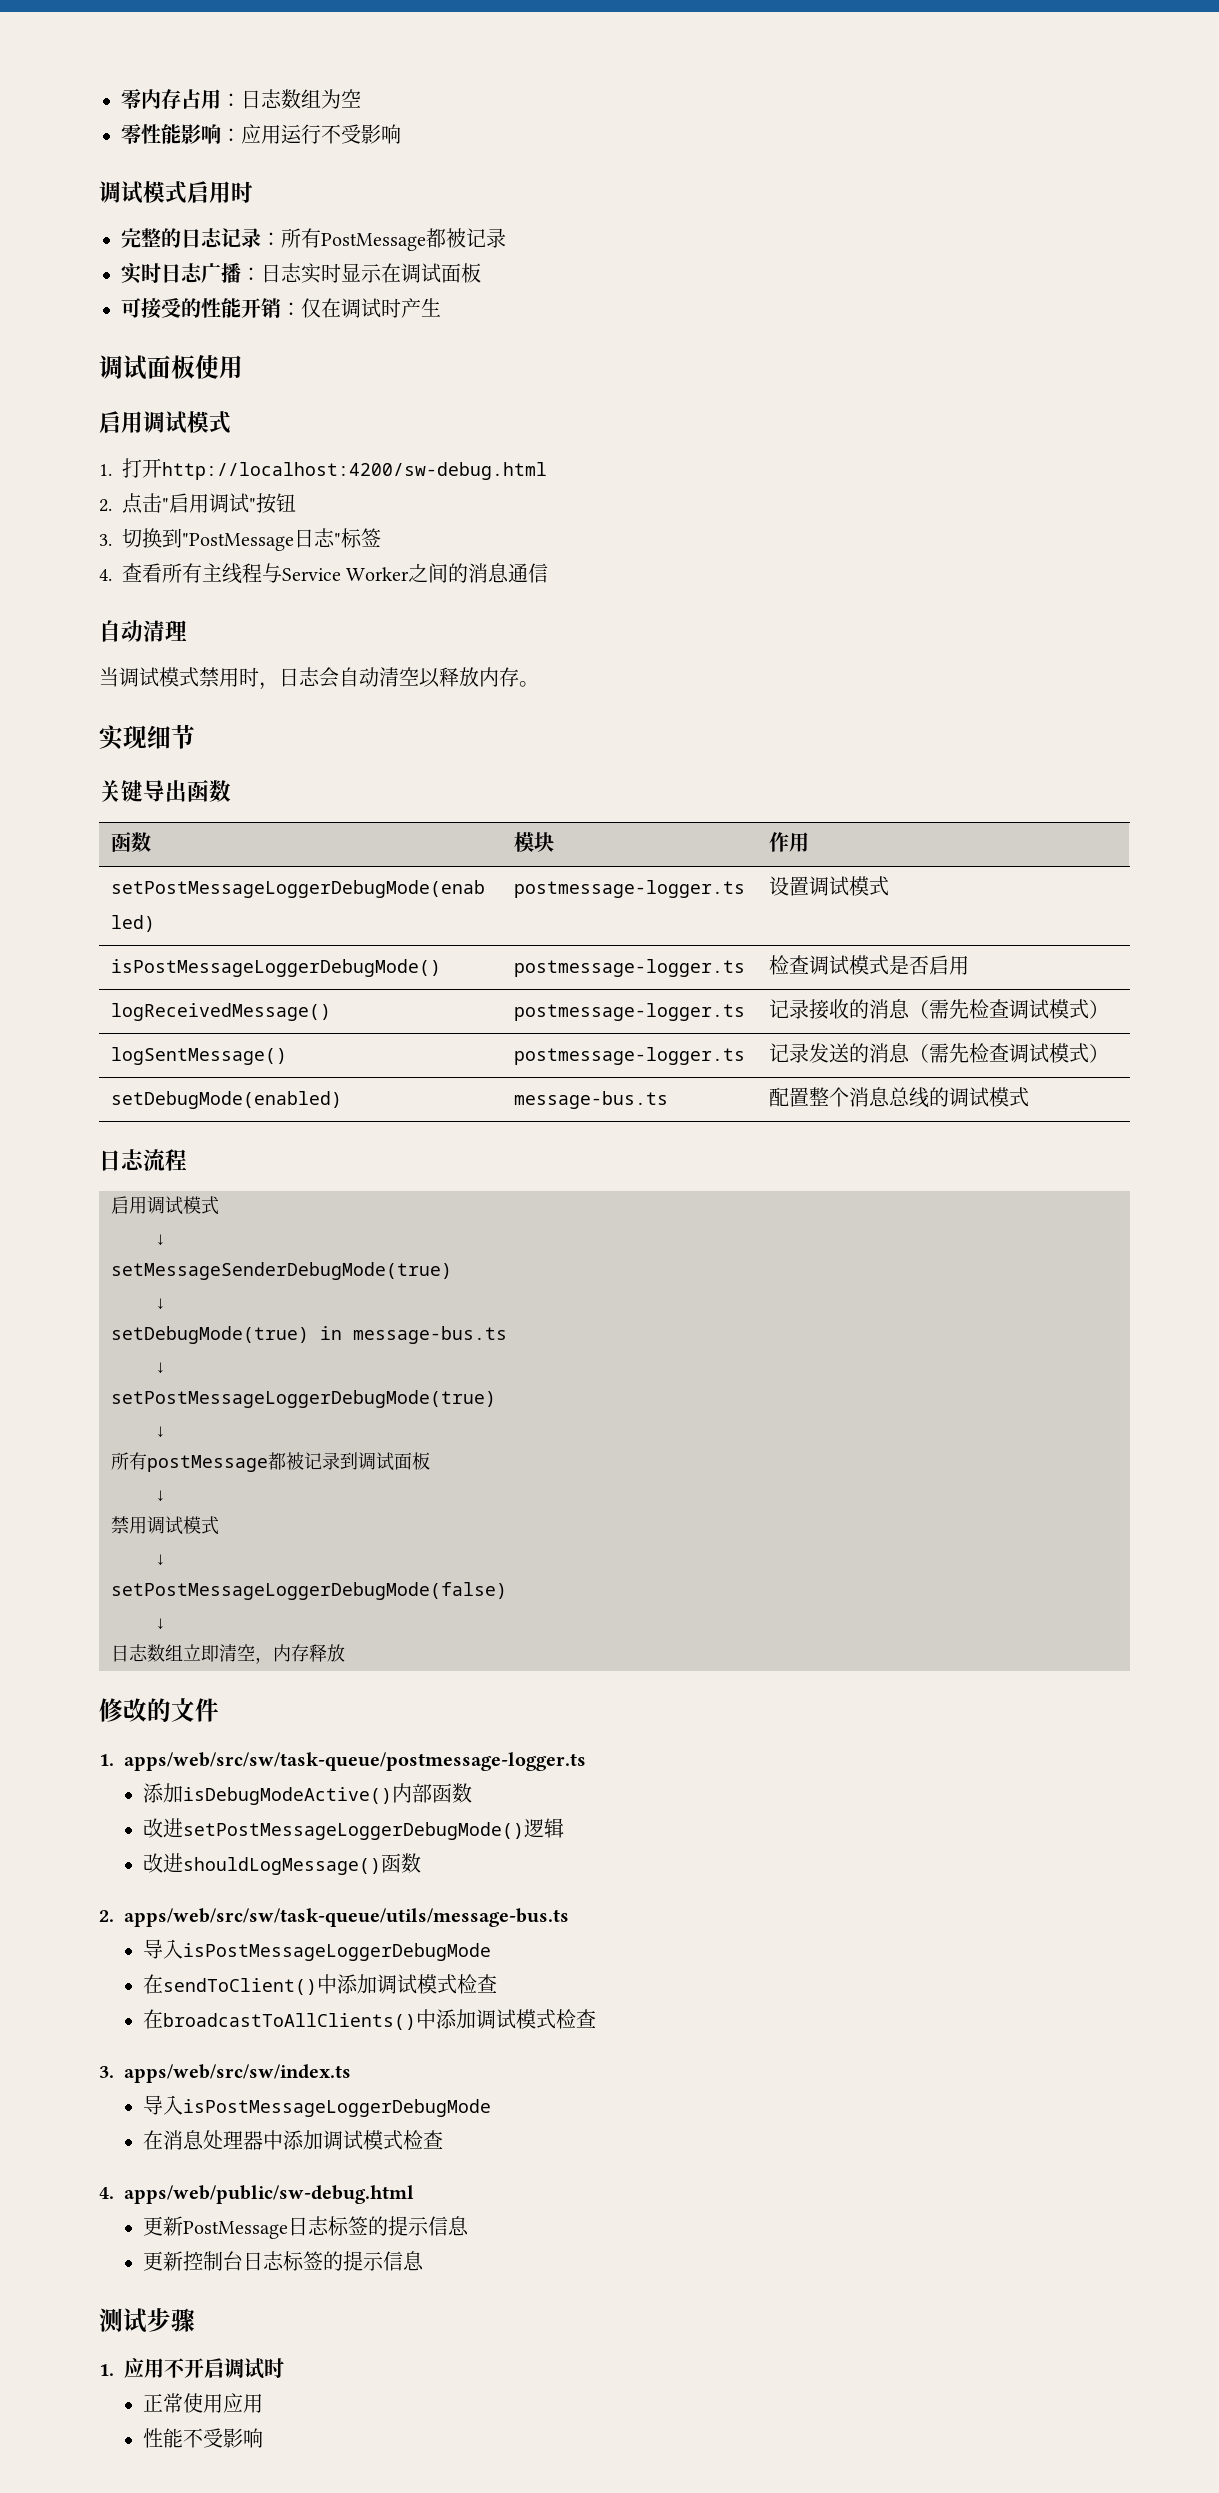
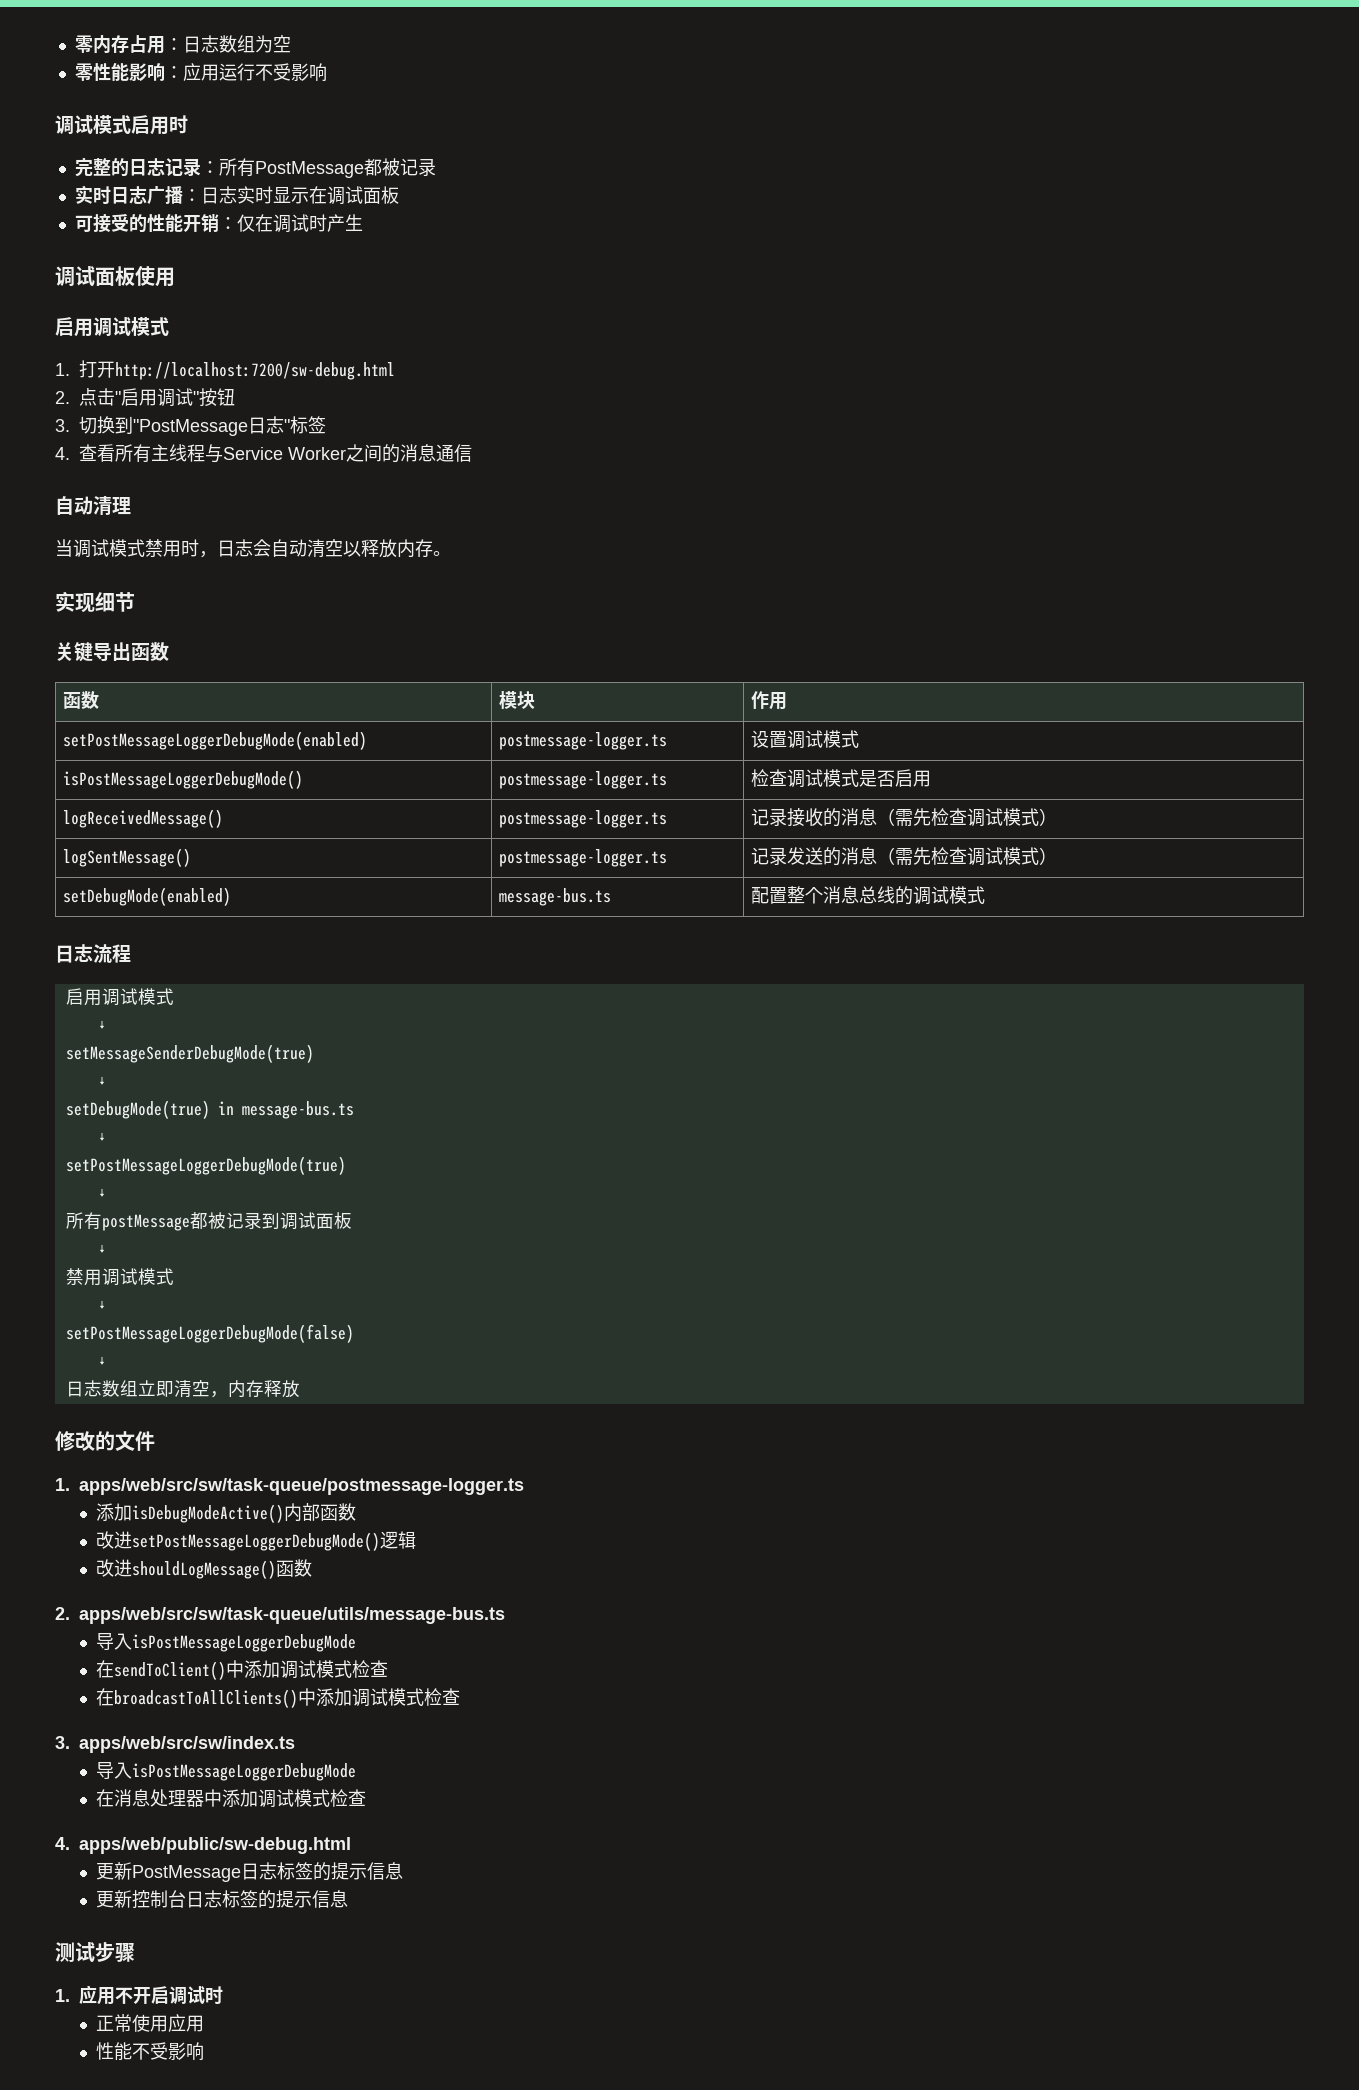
[162,462,547,480] http://localhost:4200/sw-debug.html -> [115,362,395,380] http://localhost:7200/sw-debug.html

